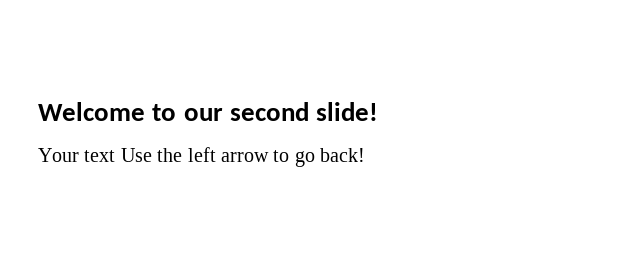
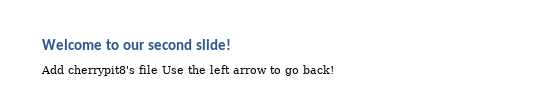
[38,148,116,162] Your text -> [41,65,158,76] Add cherrypit8's file

